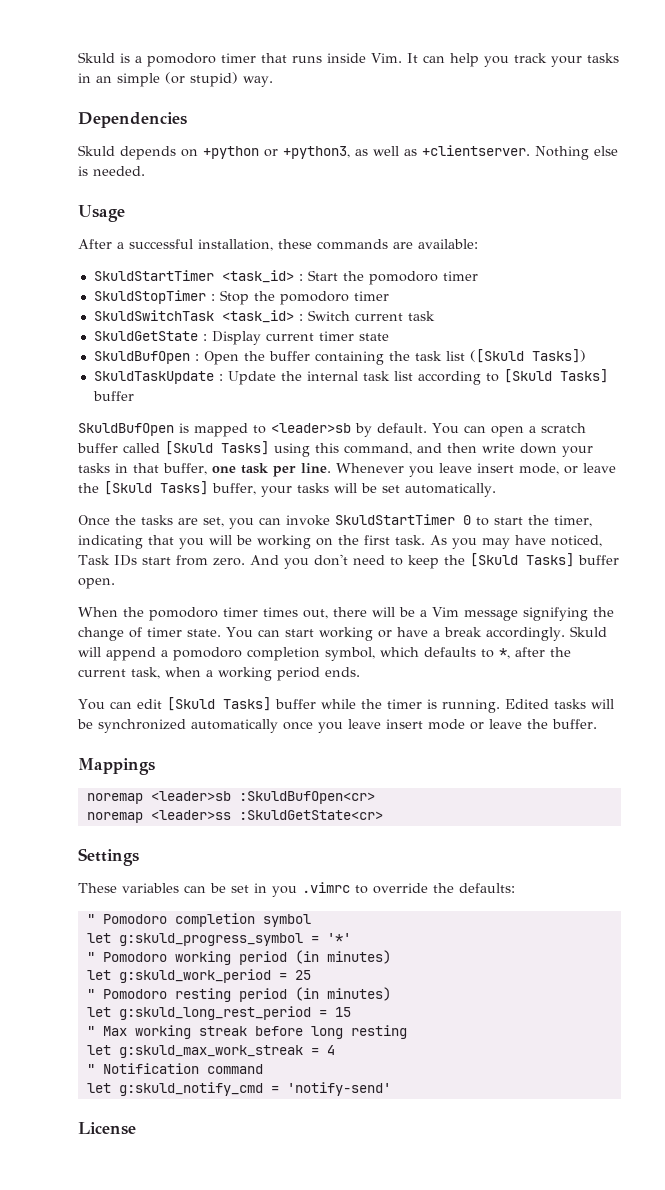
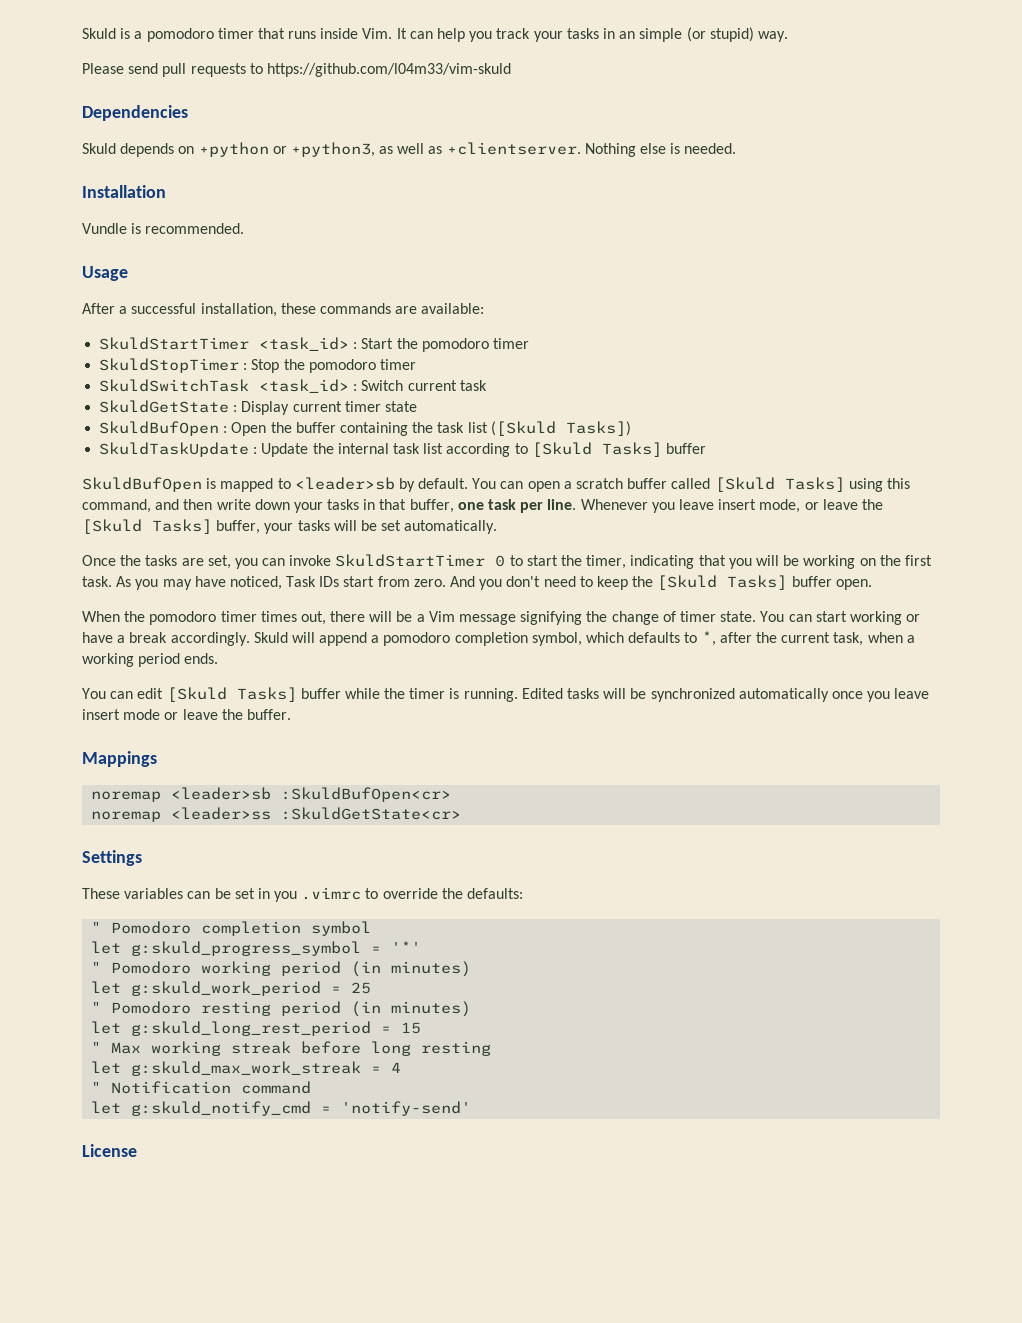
(273, 81) none -> [82,63,511,77] // Please send pull requests to https://github.com/l04m33/vim-skuld
(145, 171) none -> [82,185,166,198] [82,223,245,234] // Installation // Vundle is recommended.

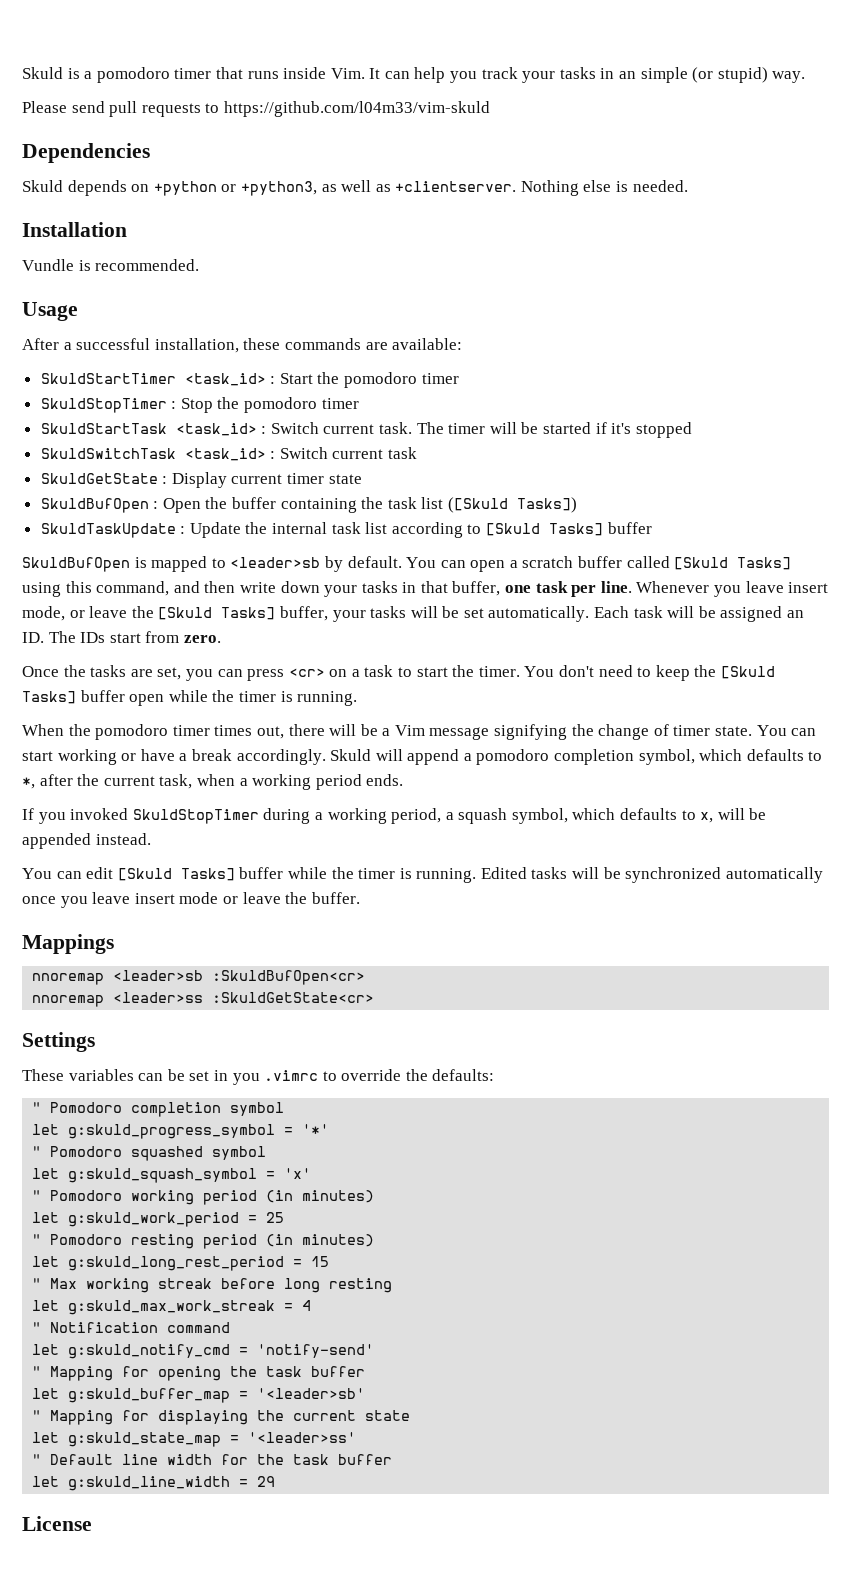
(416, 364) none -> [40,422,692,438] // SkuldStartTask <task_id> : Switch current task. The timer will be started if it's stopped
(498, 527) none -> [594,606,805,622] [22,631,221,643] Each task will be assigned an ID. The IDs start from zero.
[289,554,932,569] [82,576,503,590] invoke SkuldStartTimer 0 to start the timer, indicating that you will be working on the first task. As you may have noticed, Task IDs start from zero. And you -> [247,665,555,681] press <cr> on a task to start the timer. You
[835,579,872,590] open. -> [129,690,358,706] open while the timer is running.
(219, 658) none -> [22,808,767,824] [22,833,151,849] // If you invoked SkuldStopTimer during a working period, a squash symbol, which defaults to x, will be appended instead.
[91,791,162,802] noremap -> [32,973,105,985] nnoremap
[91,811,162,822] noremap -> [32,995,105,1007] nnoremap
(422, 947) none -> [32,1146,267,1161] [32,1168,312,1183] // " Pomodoro squashed symbol // let g:skuld_squash_symbol = 'x'
(472, 1108) none -> [32,1366,366,1381] [32,1388,366,1403] [32,1410,411,1425] [32,1432,357,1447] [32,1454,393,1465] [32,1476,276,1491] // " Mapping for opening the task buffer // let g:skuld_buffer_map = '<leader>sb' // " Mapping for displaying the current state // let g:skuld_state_map = '<leader>ss' // " Default line width for the task buffer // let g:skuld_line_width = 29

